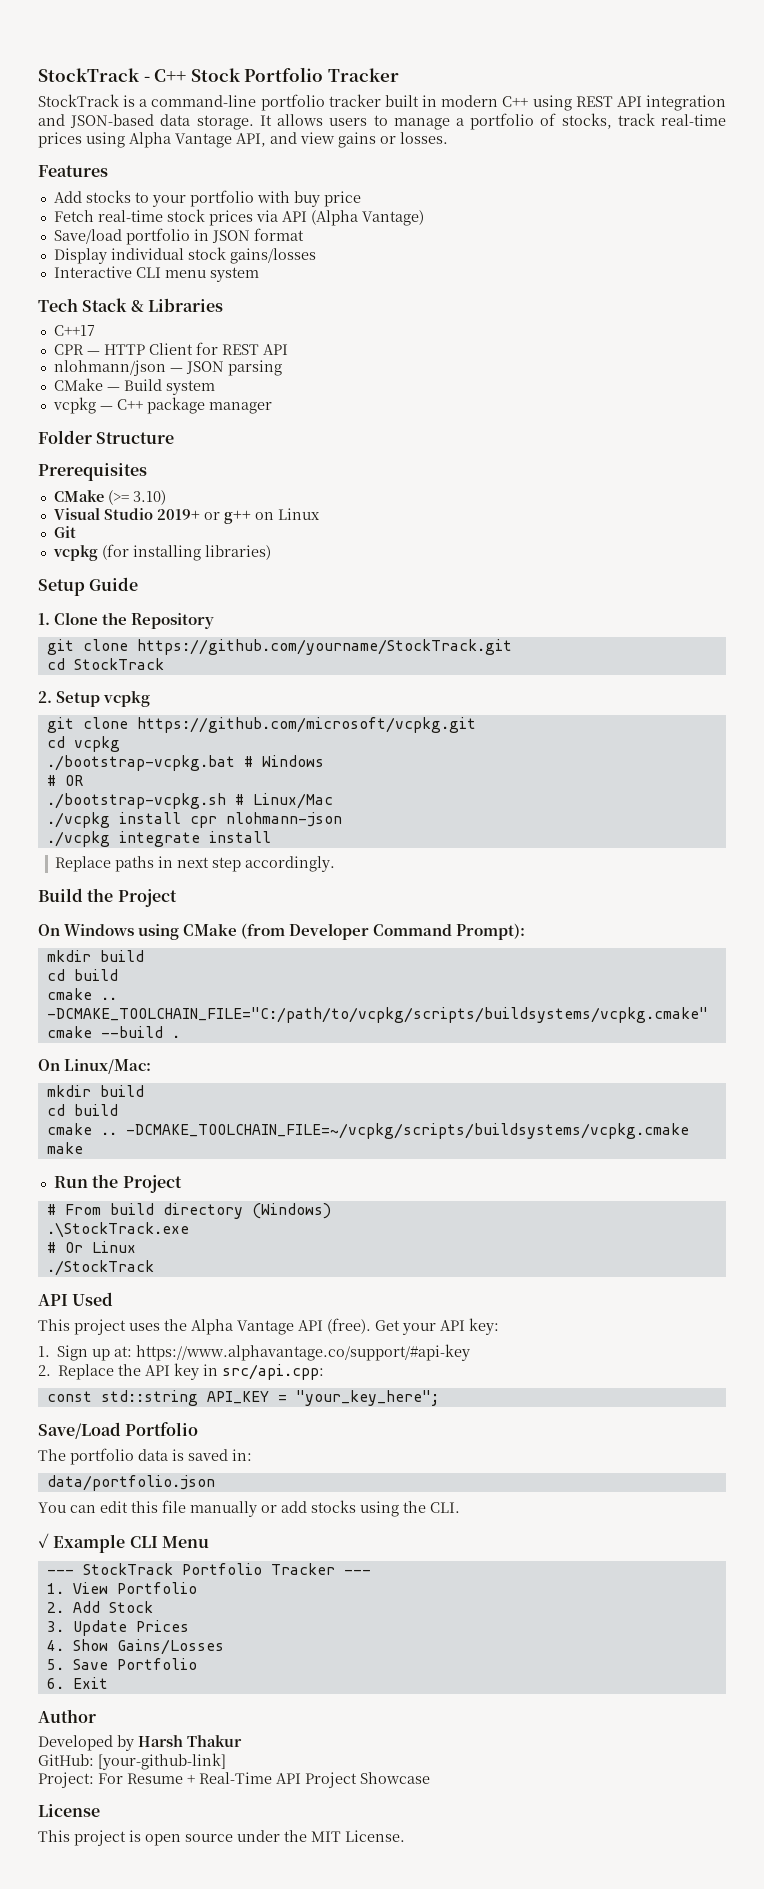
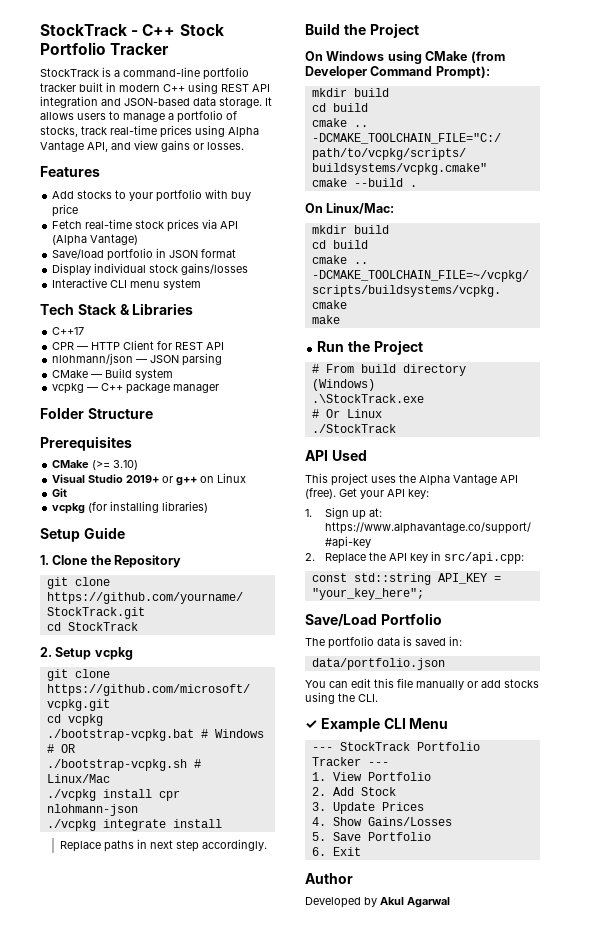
[138,1735,242,1747] [38,1753,226,1770] [38,1772,430,1788] [38,1804,100,1817] [38,1830,405,1846] Harsh Thakur // GitHub: [your-github-link] // Project: For Resume + Real-Time API Project Showcase // License // This project is open source under the MIT License. -> [380,897,450,908] Akul Agarwal

